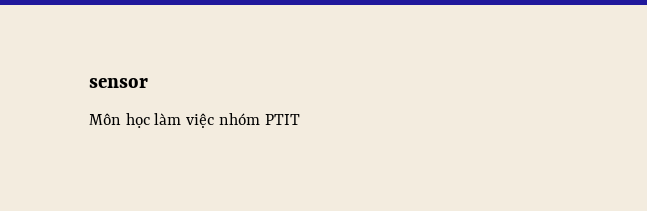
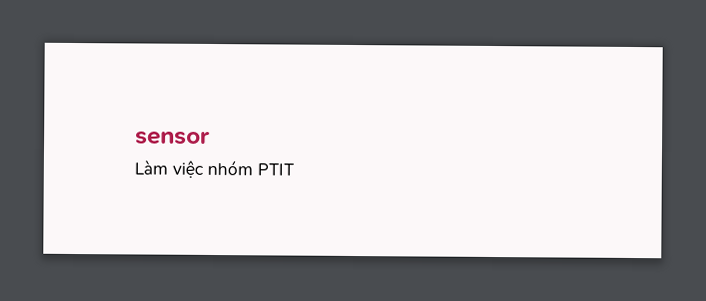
[89,113,182,128] Môn học làm -> [134,159,168,175] Làm

